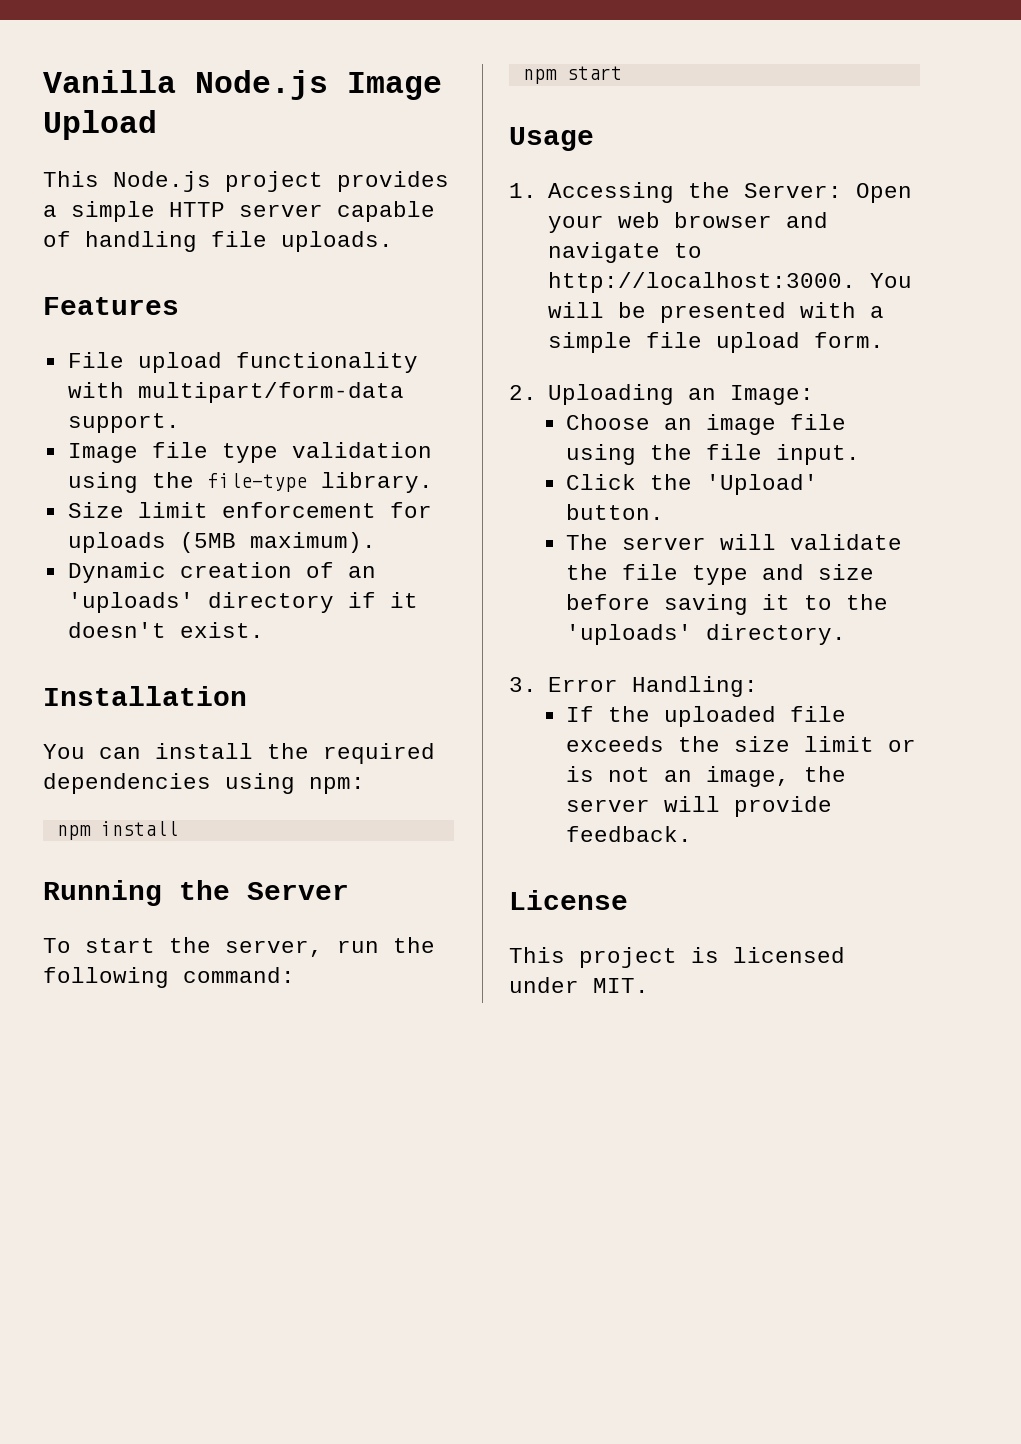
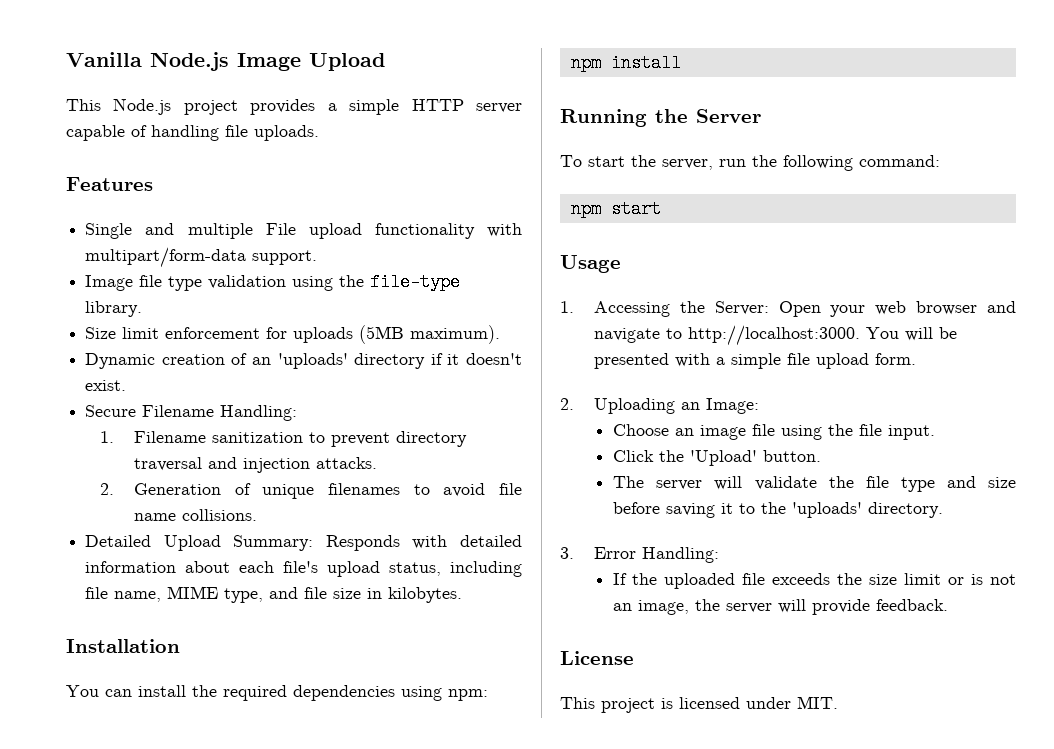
(179, 306) none -> [85,223,253,239] Single and multiple
(264, 630) none -> [85,405,298,421] [99,431,467,447] [133,457,377,473] [99,483,522,499] [133,509,257,521] [85,535,522,551] [85,561,522,577] [85,586,463,603] // Secure Filename Handling: // 1. Filename sanitization to prevent directory traversal and injection attacks. // 2. Generation of unique filenames to avoid file name collisions. // Detailed Upload Summary: Responds with detailed information about each file's upload status, including file name, MIME type, and file size in kilobytes.

